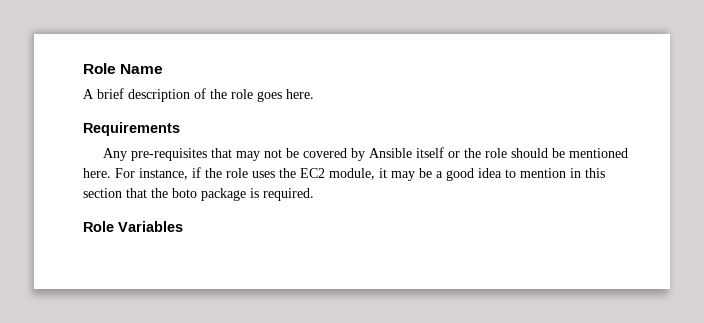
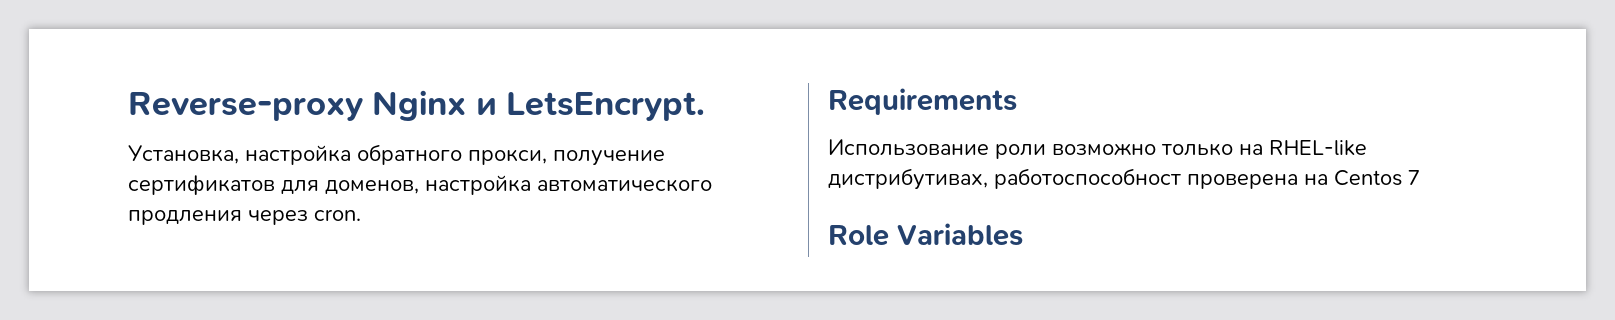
[83,63,164,74] [83,88,314,102] [83,122,180,136] [103,147,629,161] [83,167,605,181] [83,188,314,201] Role Name // A brief description of the role goes here. // Requirements // Any pre-requisites that may not be covered by Ansible itself or the role should be mentioned here. For instance, if the role uses the EC2 module, it may be a good idea to mention in this section that the boto package is required. -> [128,90,705,121] [128,144,665,166] [128,175,712,195] [128,209,361,225] [828,88,1017,115] [828,139,1367,159] [828,168,1420,190] Reverse-proxy Nginx и LetsEncrypt. // Установка, настройка обратного прокси, получение сертификатов для доменов, настройка автоматического продления через cron. // Requirements // Использование роли возможно только на RHEL-like дистрибутивах, работоспособност проверена на Centos 7

